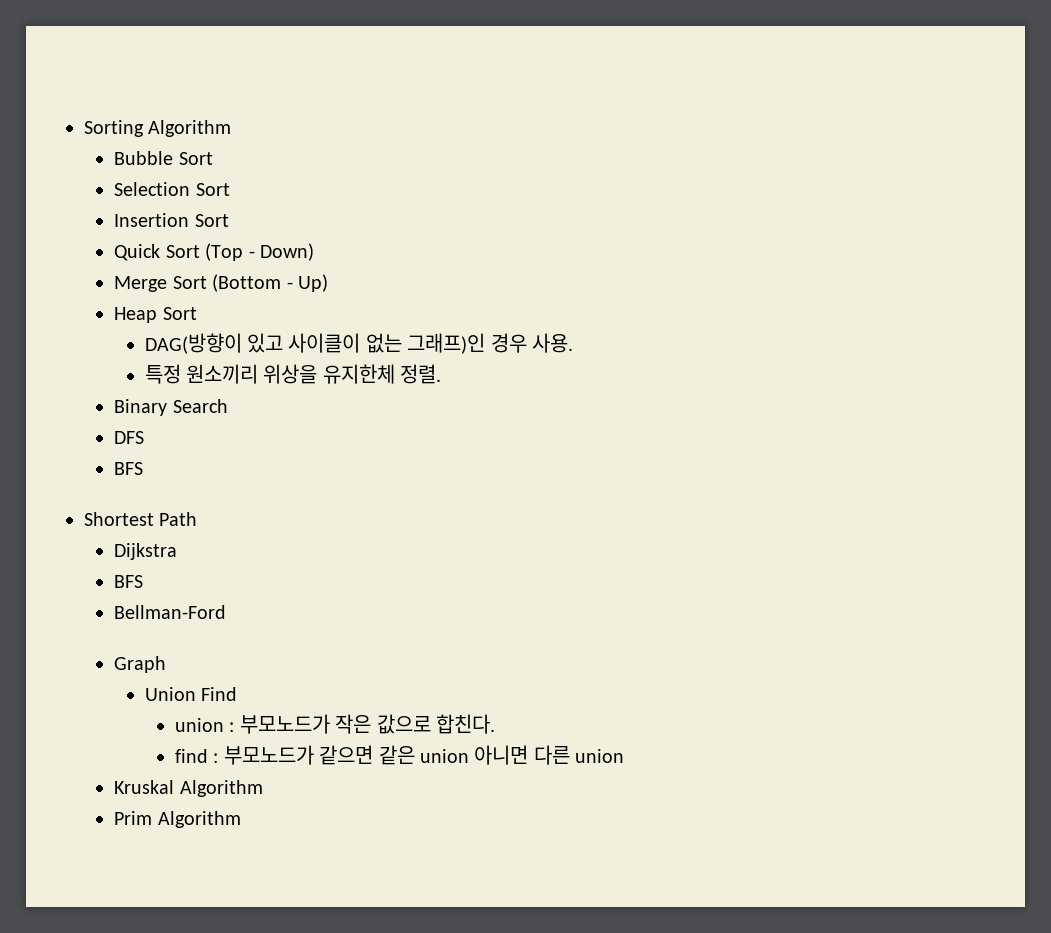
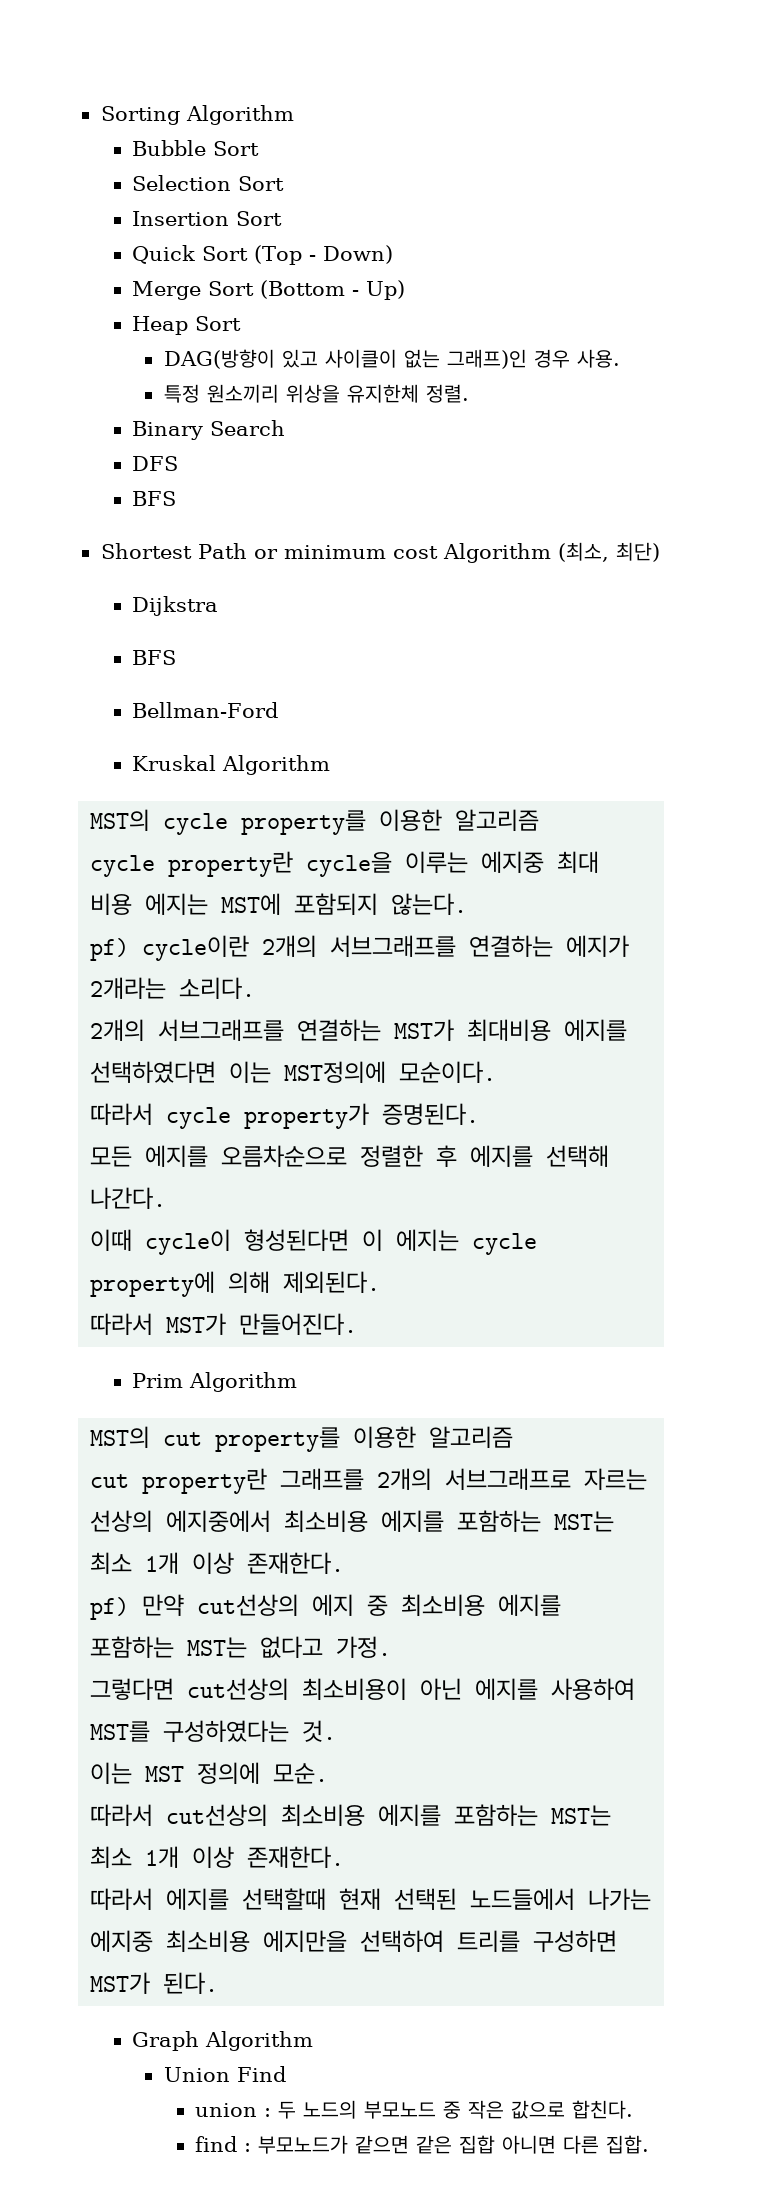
[114,543,178,560] [114,575,144,588] [114,605,227,619] // Dijkstra // BFS // Bellman-Ford -> [253,542,660,563] [132,596,219,616] [132,650,177,665] [132,702,279,718] [132,755,331,775] [90,809,540,835] [90,851,600,877] [90,893,468,915] [90,935,630,961] [90,977,256,999] [90,1019,628,1041] [90,1061,497,1083] [90,1103,480,1129] [90,1145,610,1167] [90,1187,167,1209] [90,1229,538,1255] [90,1271,381,1297] [90,1313,358,1335] [132,1372,298,1392] [90,1426,514,1452] [90,1468,648,1494] [90,1510,615,1532] [90,1552,345,1574] [90,1594,562,1620] [90,1636,392,1658] [90,1678,636,1700] [90,1720,337,1742] [90,1762,329,1784] [90,1804,612,1826] [90,1846,345,1868] [90,1888,652,1910] [90,1930,618,1952] [90,1972,219,1994] or minimum cost Algorithm (최소, 최단) // Dijkstra // BFS // Bellman-Ford // Kruskal Algorithm // MST의 cycle property를 이용한 알고리즘 // cycle property란 cycle을 이루는 에지중 최대 비용 에지는 MST에 포함되지 않는다. // pf) cycle이란 2개의 서브그래프를 연결하는 에지가 2개라는 소리다. // 2개의 서브그래프를 연결하는 MST가 최대비용 에지를 선택하였다면 이는 MST정의에 모순이다. // 따라서 cycle property가 증명된다. // 모든 에지를 오름차순으로 정렬한 후 에지를 선택해 나간다. // 이때 cycle이 형성된다면 이 에지는 cycle property에 의해 제외된다. // 따라서 MST가 만들어진다. // Prim Algorithm // MST의 cut property를 이용한 알고리즘 // cut property란 그래프를 2개의 서브그래프로 자르는 선상의 에지중에서 최소비용 에지를 포함하는 MST는 최소 1개 이상 존재한다. // pf) 만약 cut선상의 에지 중 최소비용 에지를 포함하는 MST는 없다고 가정. // 그렇다면 cut선상의 최소비용이 아닌 에지를 사용하여 MST를 구성하였다는 것. // 이는 MST 정의에 모순. // 따라서 cut선상의 최소비용 에지를 포함하는 MST는 최소 1개 이상 존재한다. // 따라서 에지를 선택할때 현재 선택된 노드들에서 나가는 에지중 최소비용 에지만을 선택하여 트리를 구성하면 MST가 된다.
(167, 664) none -> [205,2031,314,2051] Algorithm
[239,714,330,734] 부모노드가 -> [278,2100,462,2119] 두 노드의 부모노드 중
[419,749,469,763] union -> [459,2135,496,2154] 집합
[575,749,625,763] [114,780,263,797] [114,811,241,828] union // Kruskal Algorithm // Prim Algorithm -> [606,2135,650,2154] 집합.

